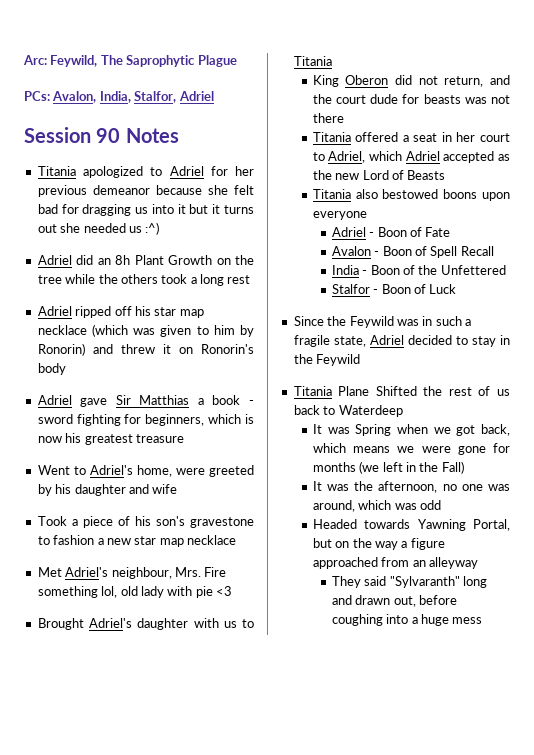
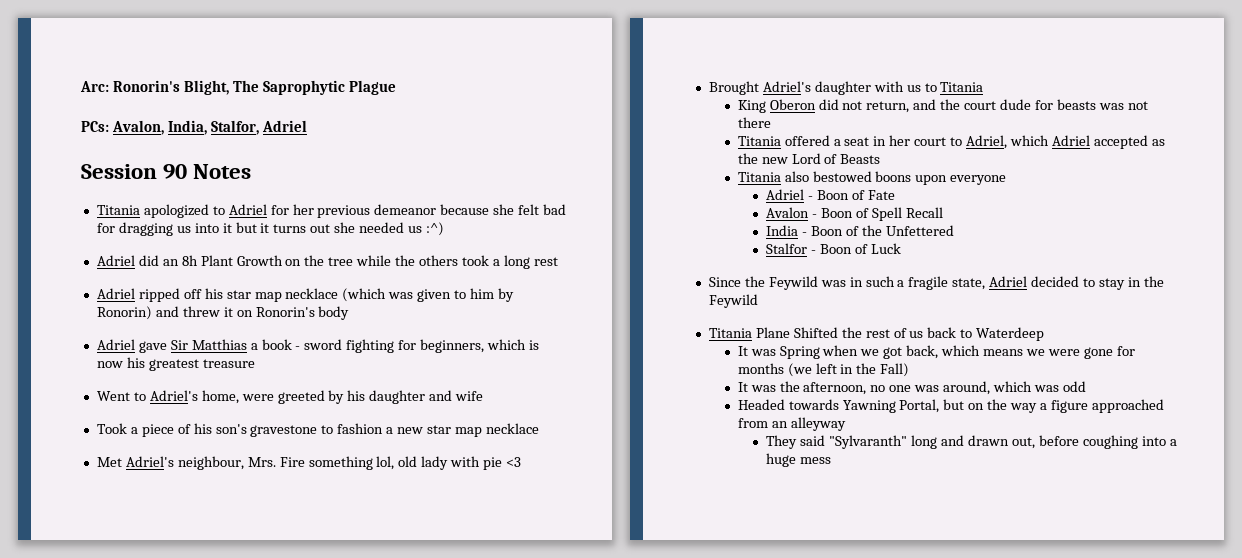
[50,55,98,67] Feywild, -> [112,80,229,95] Ronorin's Blight,

